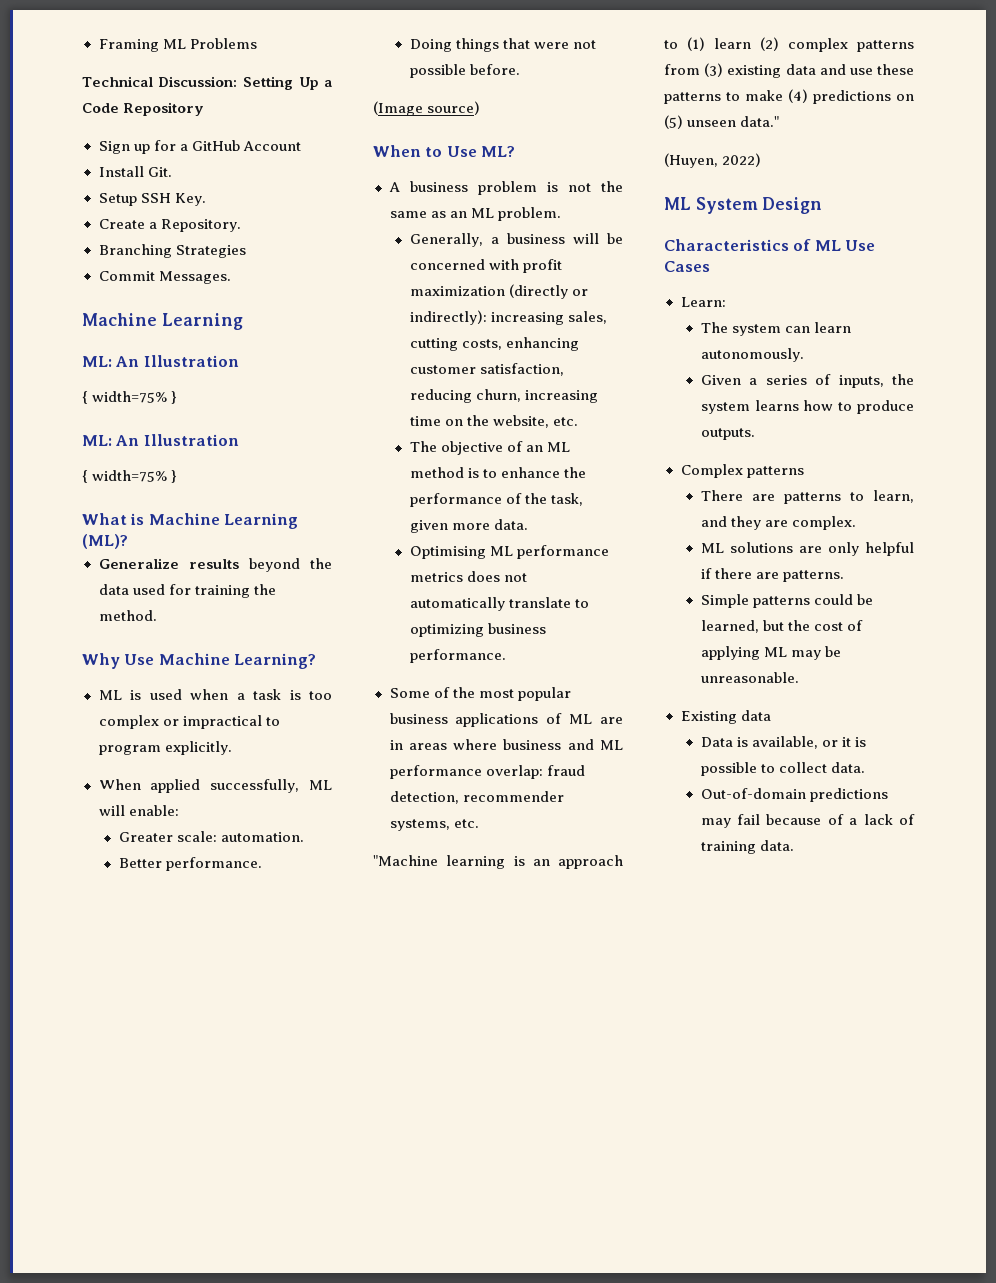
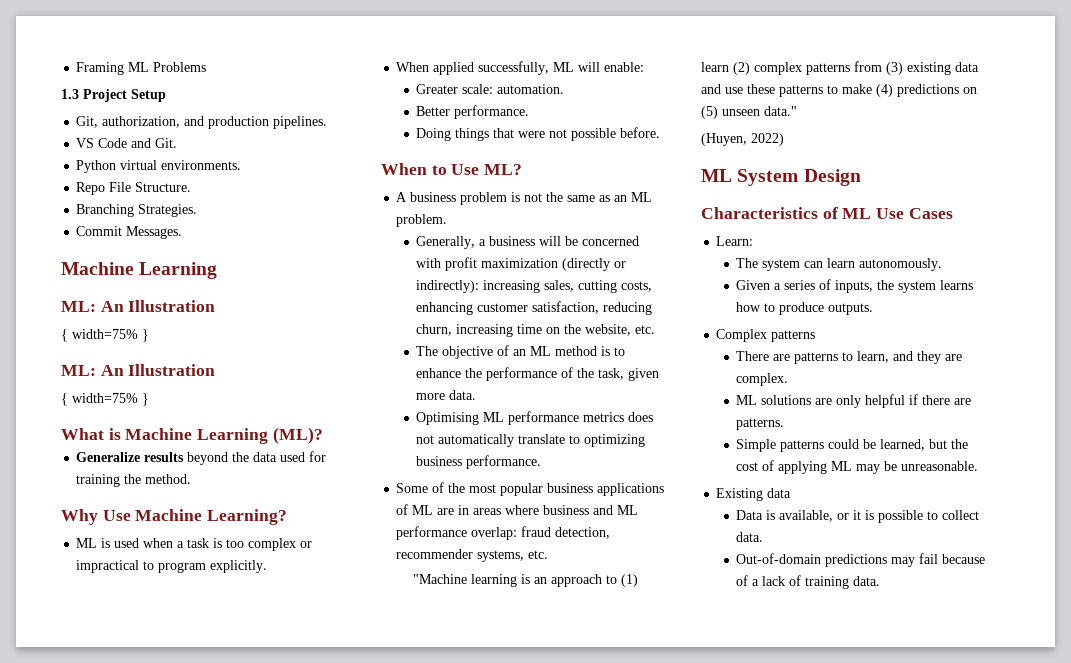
[82,76,332,90] [82,102,205,116] [98,140,301,154] [98,166,172,177] [98,193,206,206] [98,219,241,232] Technical Discussion: Setting Up a Code Repository // Sign up for a GitHub Account // Install Git. // Setup SSH Key. // Create a Repository. -> [61,89,166,102] [76,116,328,129] [76,138,178,148] [76,160,242,173] [76,182,192,195] 1.3 Project Setup // Git, authorization, and production pipelines. // VS Code and Git. // Python virtual environments. // Repo File Structure.
[175,245,246,258] Strategies -> [138,204,198,217] Strategies.
[373,101,481,116] // (Image source) -> (661, 132) none

